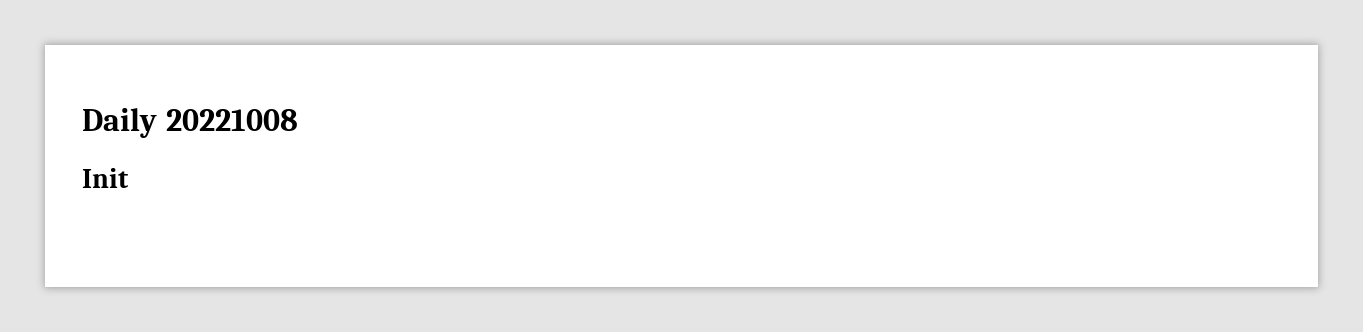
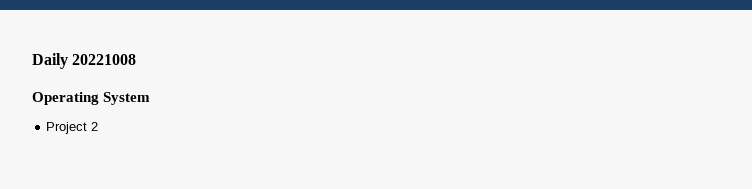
[82,168,129,188] Init -> [32,92,151,105] [46,122,99,134] Operating System // Project 2

